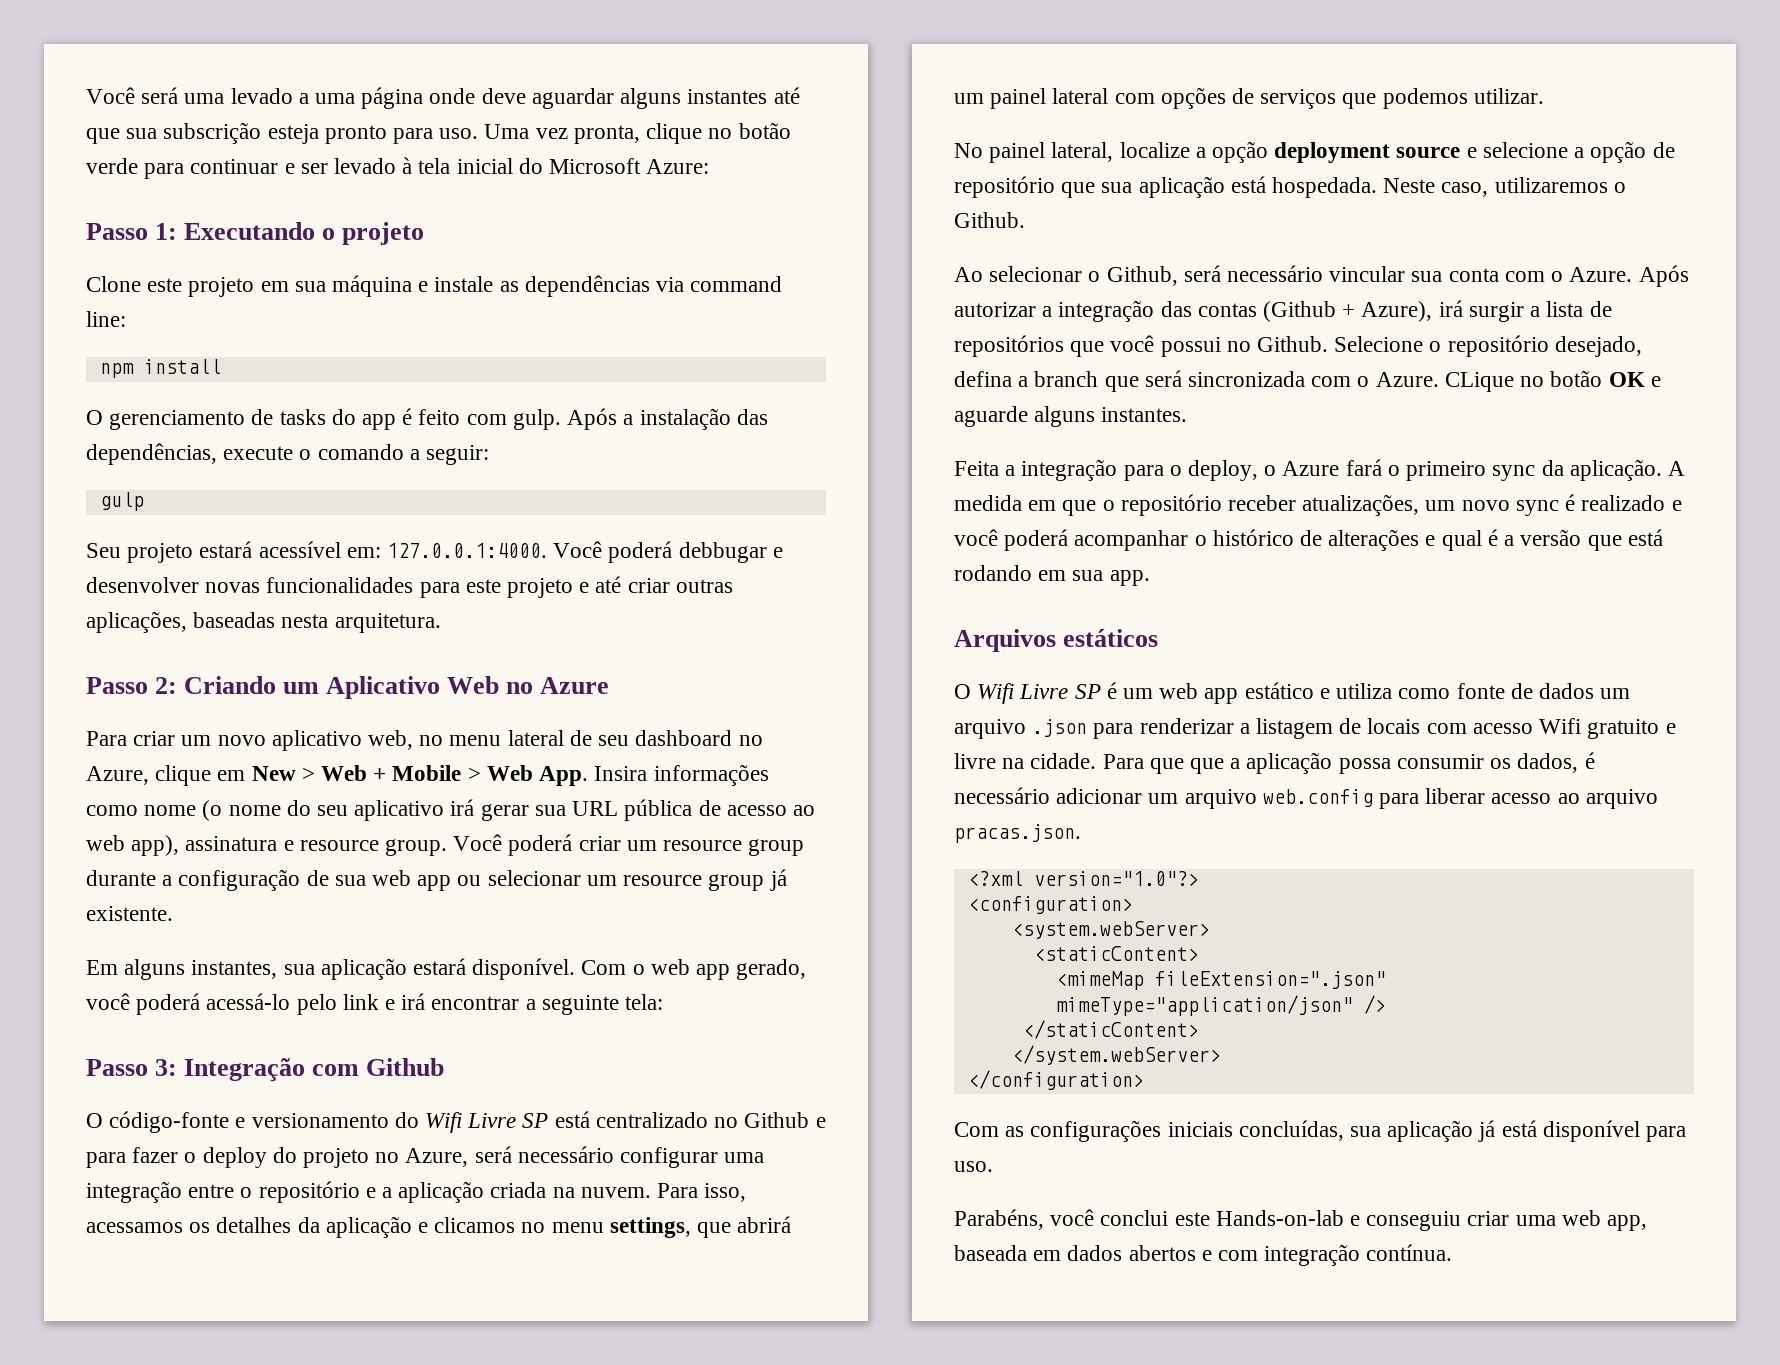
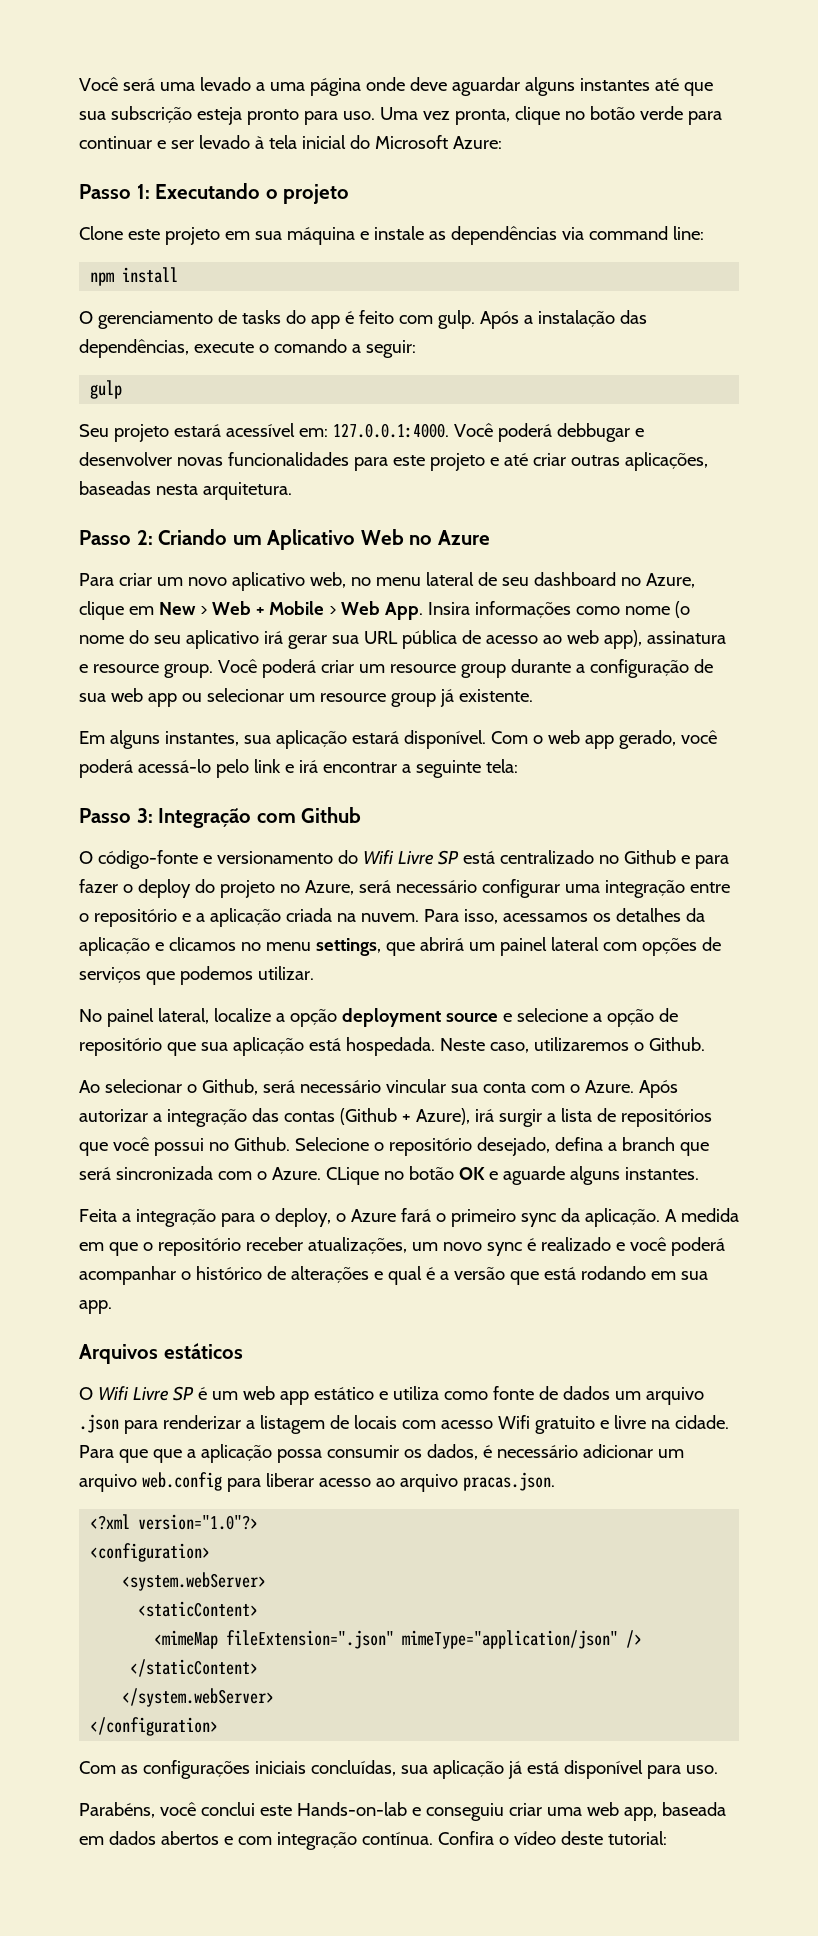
(1453, 1252) none -> [437,1831,667,1845] Confira o vídeo deste tutorial:

